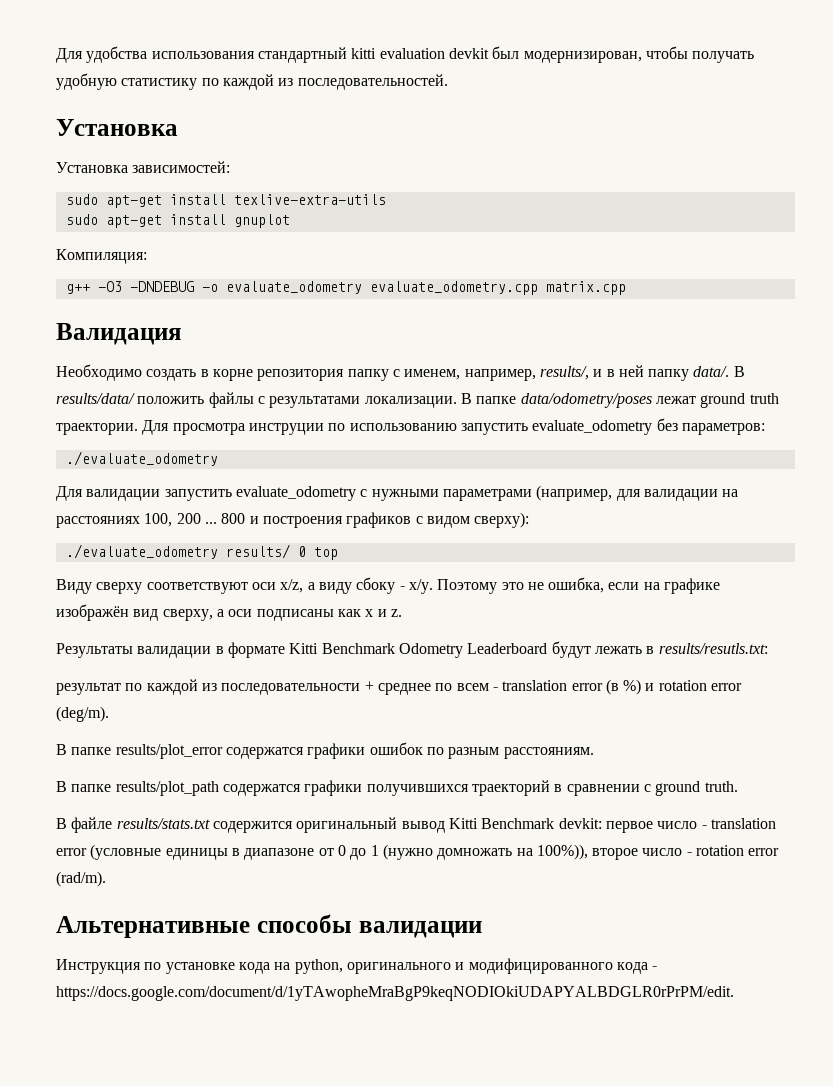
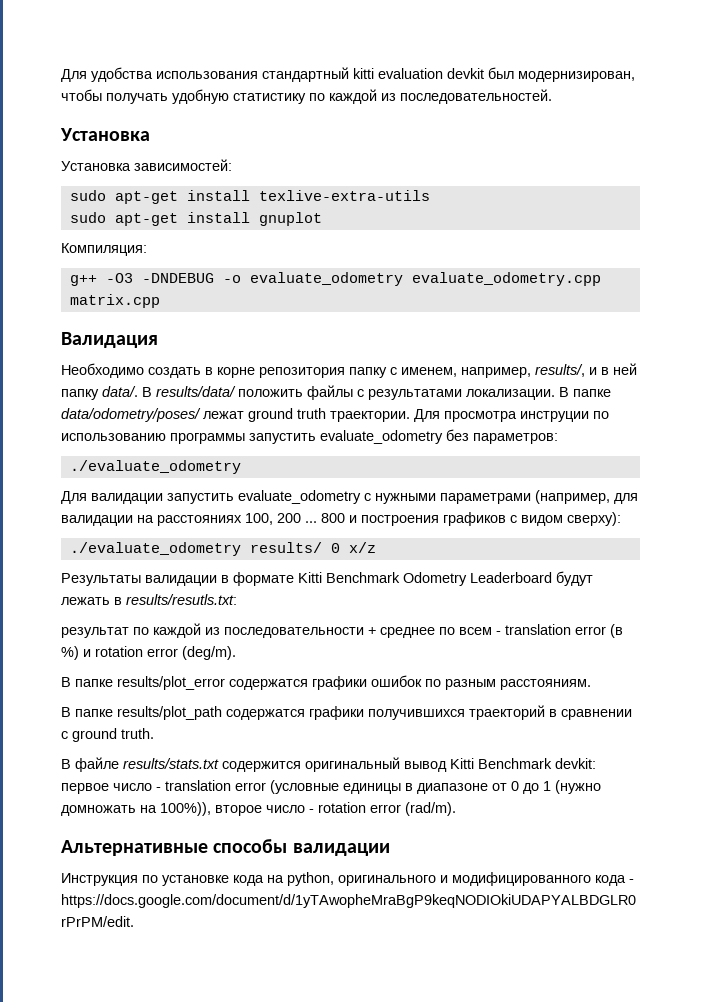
[520,393,652,408] data/odometry/poses -> [61,408,201,422] data/odometry/poses/
(457, 427) none -> [170,433,245,444] программы
[313,547,338,560] [56,577,721,594] [56,604,402,621] top // Виду сверху соответствуют оси x/z, а виду сбоку - x/y. Поэтому это не ошибка, если на графике изображён вид сверху, а оси подписаны как x и z. -> [348,542,376,553] x/z

